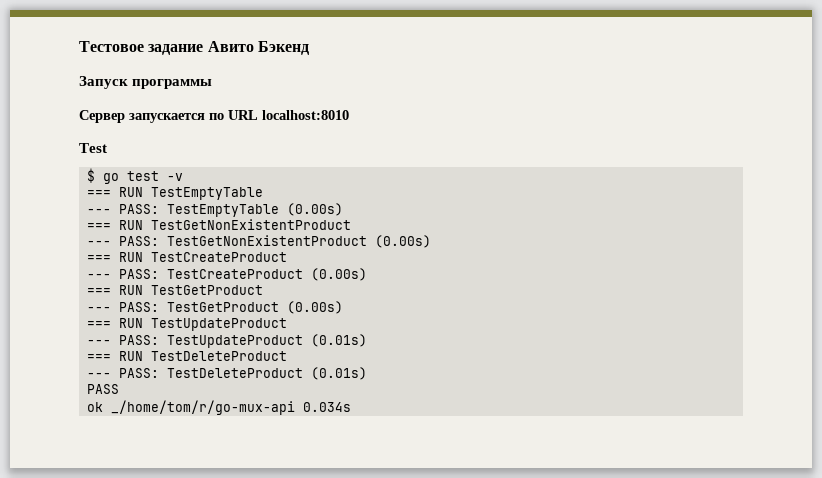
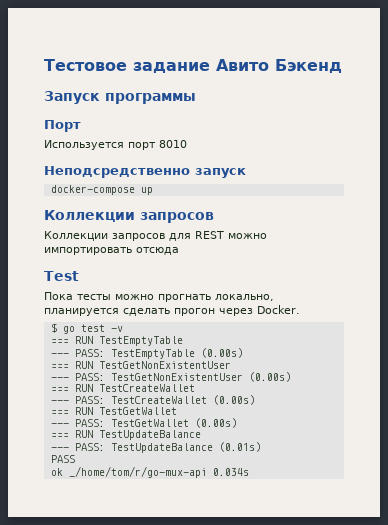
[79,110,349,123] [79,143,107,153] Сервер запускается по URL localhost:8010 // Test -> [44,120,81,132] [44,140,187,150] [44,166,246,178] [50,185,153,195] [44,210,214,223] [44,231,267,241] [44,247,179,255] [44,271,79,281] [44,292,274,302] [44,305,300,316] Порт // Используется порт 8010 // Неподсредственно запуск // docker-compose up // Коллекции запросов // Коллекции запросов для REST можно импортировать отсюда // Test // Пока тесты можно прогнать локально, планируется сделать прогон через Docker.
[150,219,351,230] [86,235,431,248] [86,252,287,262] [86,268,367,281] [86,285,263,295] [86,301,343,314] [86,318,287,331] [86,334,367,348] [86,351,287,361] [86,368,303,378] TestGetNonExistentProduct // --- PASS: TestGetNonExistentProduct (0.00s) // === RUN TestCreateProduct // --- PASS: TestCreateProduct (0.00s) // === RUN TestGetProduct // --- PASS: TestGetProduct (0.00s) // === RUN TestUpdateProduct // --- PASS: TestUpdateProduct (0.01s) // === RUN TestDeleteProduct // --- PASS: TestDeleteProduct -> [98,361,231,369] [50,372,291,382] [50,384,195,392] [50,395,255,405] [50,407,177,415] [50,418,237,428] [50,430,201,440] [50,443,213,453] TestGetNonExistentUser // --- PASS: TestGetNonExistentUser (0.00s) // === RUN TestCreateWallet // --- PASS: TestCreateWallet (0.00s) // === RUN TestGetWallet // --- PASS: TestGetWallet (0.00s) // === RUN TestUpdateBalance // --- PASS: TestUpdateBalance

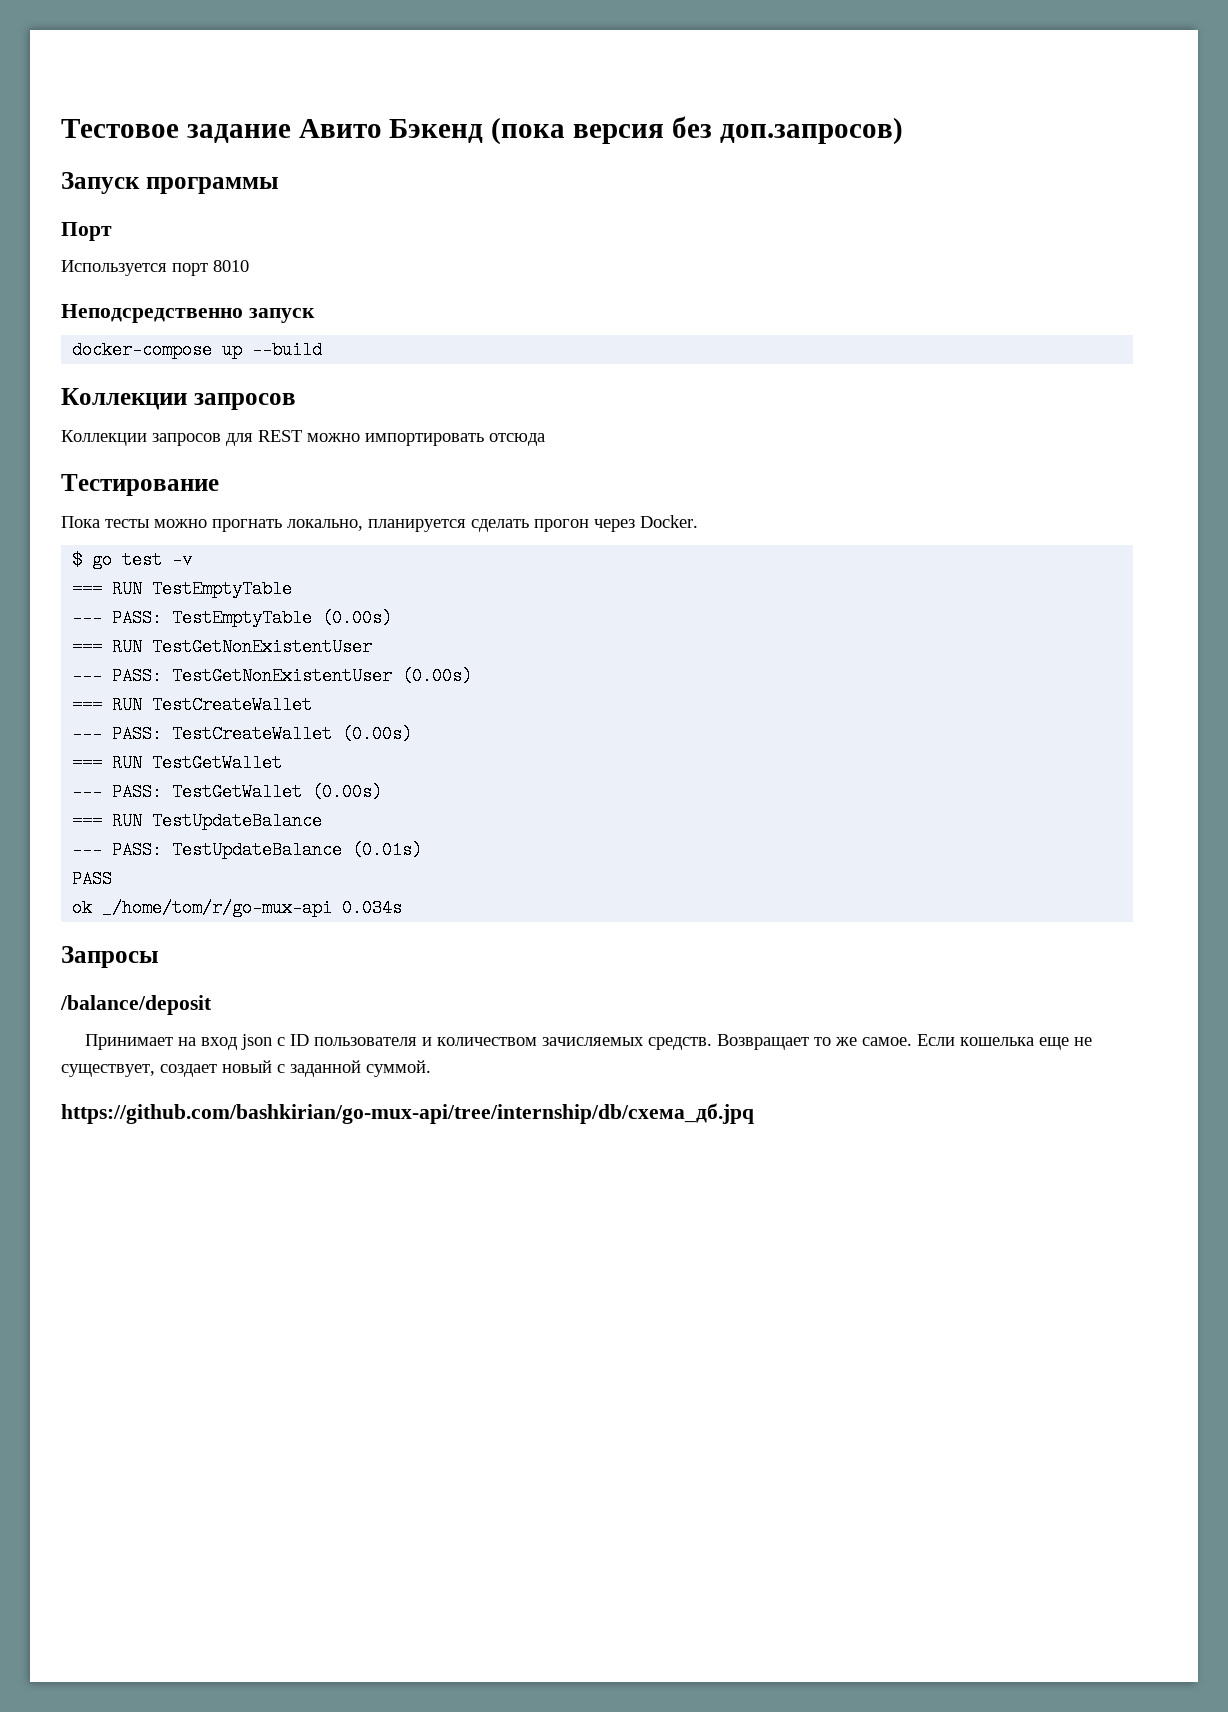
(342, 66) none -> [491,116,903,145] (пока версия без доп.запросов)
(153, 191) none -> [252,341,323,359] --build
[44,271,79,281] Test -> [61,474,219,496] Тестирование
(249, 472) none -> [61,946,159,968] [60,995,212,1015] [85,1034,1093,1050] [61,1060,431,1077] [61,1103,754,1124] // Запросы // /balance/deposit // Принимает на вход json с ID пользователя и количеством зачисляемых средств. Возвращает то же самое. Если кошелька еще не существует, создает новый с заданной суммой. // https://github.com/bashkirian/go-mux-api/tree/internship/db/схема_дб.jpq

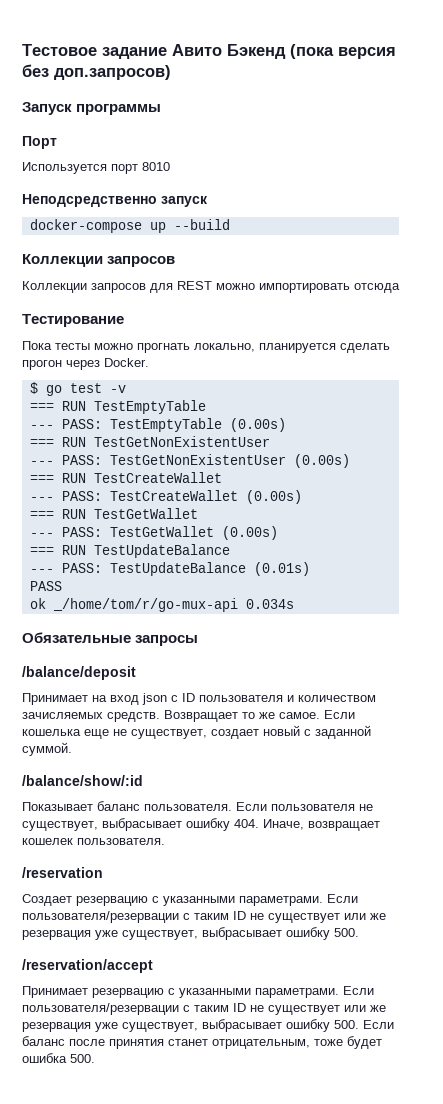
[61,946,159,968] Запросы -> [22,632,199,646] Обязательные запросы
[61,1103,754,1124] https://github.com/bashkirian/go-mux-api/tree/internship/db/схема_дб.jpq -> [22,775,143,786] [22,801,373,811] [22,818,380,831] [22,838,165,845] [22,867,103,878] [22,894,358,906] [22,911,386,923] [22,927,359,940] [22,959,153,973] [22,986,374,998] [22,1003,386,1015] [22,1019,394,1032] [22,1036,382,1049] [22,1053,95,1063] /balance/show/:id // Показывает баланс пользователя. Если пользователя не существует, выбрасывает ошибку 404. Иначе, возвращает кошелек пользователя. // /reservation // Создает резервацию с указанными параметрами. Если пользователя/резервации с таким ID не существует или же резервация уже существует, выбрасывает ошибку 500. // /reservation/accept // Принимает резервацию с указанными параметрами. Если пользователя/резервации с таким ID не существует или же резервация уже существует, выбрасывает ошибку 500. Если баланс после принятия станет отрицательным, тоже будет ошибка 500.

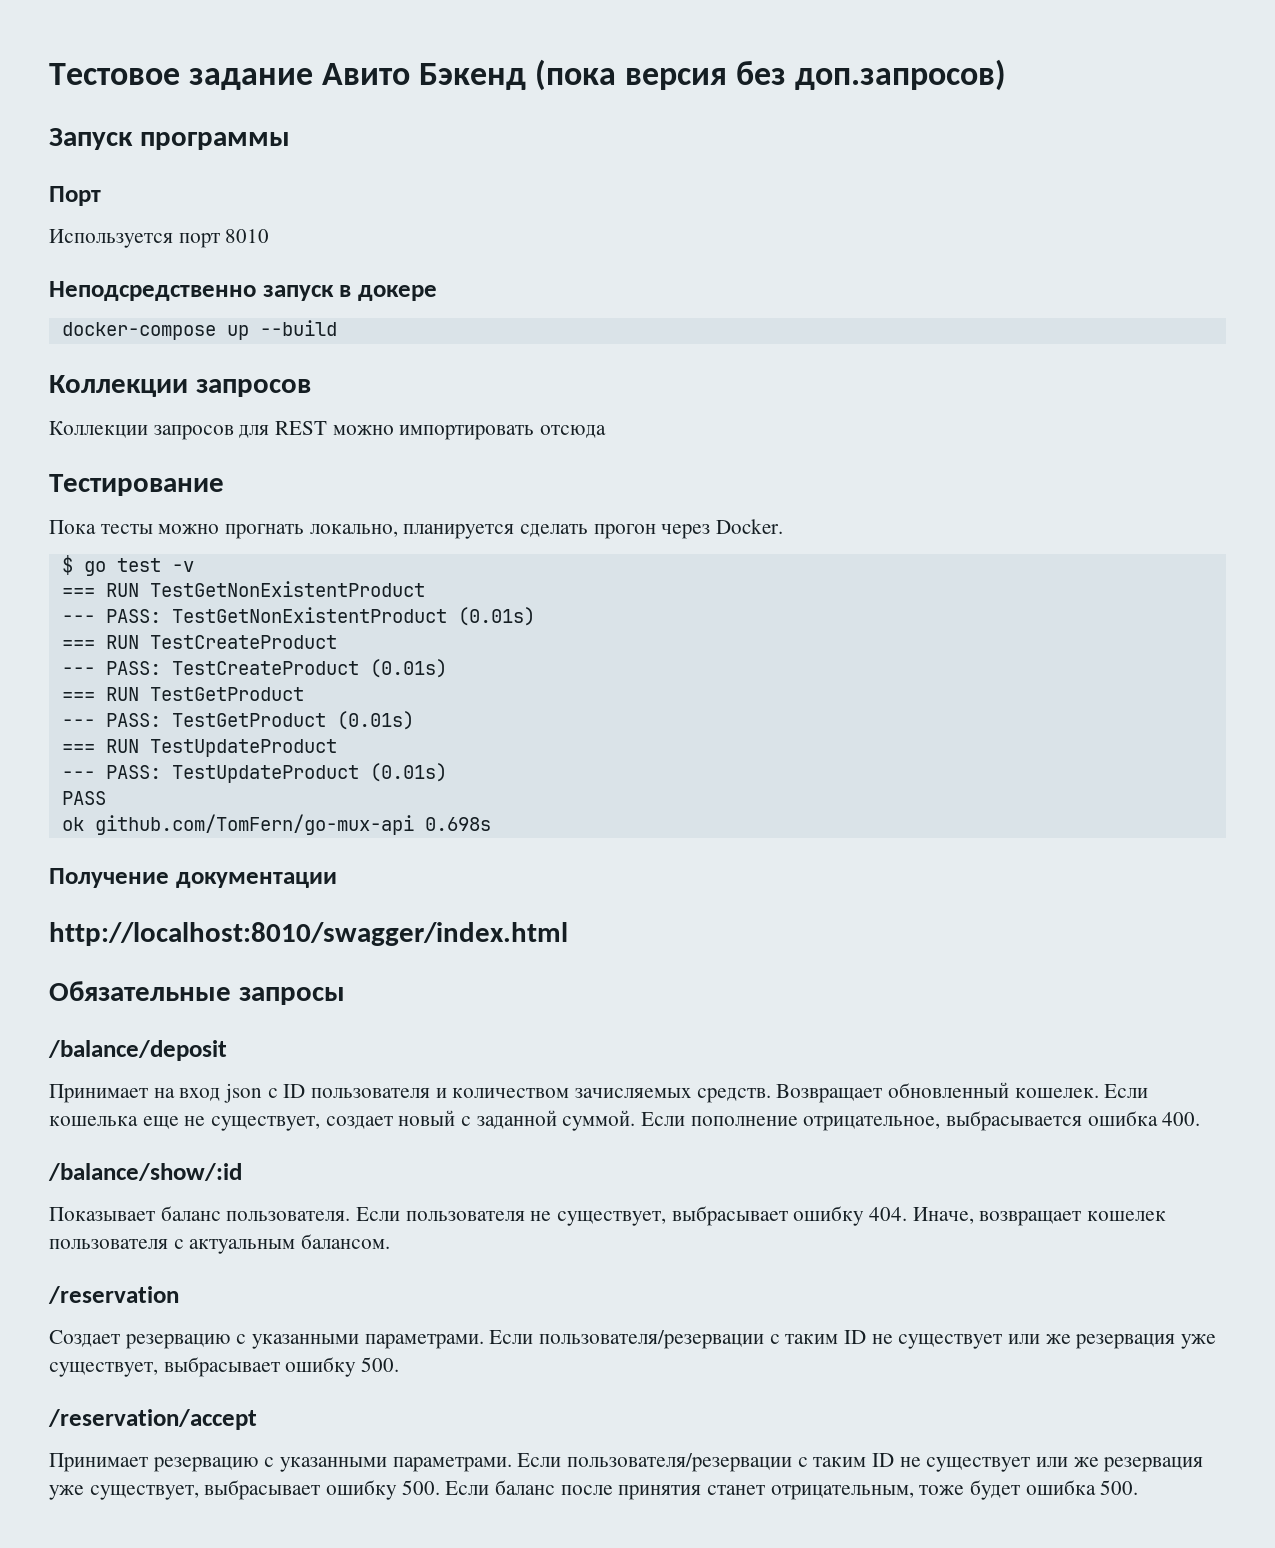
(208, 201) none -> [339,285,437,301] в докере
[93,400,206,414] [29,418,286,432] [29,436,270,447] [29,454,350,468] [29,472,222,483] [29,490,302,504] [29,508,198,519] [29,526,278,540] [29,544,230,558] [29,562,310,576] [29,581,62,591] [29,598,294,612] TestEmptyTable // --- PASS: TestEmptyTable (0.00s) // === RUN TestGetNonExistentUser // --- PASS: TestGetNonExistentUser (0.00s) // === RUN TestCreateWallet // --- PASS: TestCreateWallet (0.00s) // === RUN TestGetWallet // --- PASS: TestGetWallet (0.00s) // === RUN TestUpdateBalance // --- PASS: TestUpdateBalance (0.01s) // PASS // ok _/home/tom/r/go-mux-api 0.034s -> [149,581,425,597] [61,607,535,626] [61,635,337,649] [61,659,447,678] [61,687,304,701] [61,711,414,730] [61,739,337,757] [61,763,447,783] [61,791,106,805] [61,814,491,835] [49,868,337,888] [49,922,568,946] TestGetNonExistentProduct // --- PASS: TestGetNonExistentProduct (0.01s) // === RUN TestCreateProduct // --- PASS: TestCreateProduct (0.01s) // === RUN TestGetProduct // --- PASS: TestGetProduct (0.01s) // === RUN TestUpdateProduct // --- PASS: TestUpdateProduct (0.01s) // PASS // ok github.com/TomFern/go-mux-api 0.698s // Получение документации // http://localhost:8010/swagger/index.html
[242,712,320,719] то же самое. -> [888,1082,1099,1098] обновленный кошелек.
(72, 749) none -> [641,1111,1201,1131] Если пополнение отрицательное, выбрасывается ошибка 400.
[77,838,165,845] пользователя. -> [49,1234,391,1254] пользователя с актуальным балансом.

